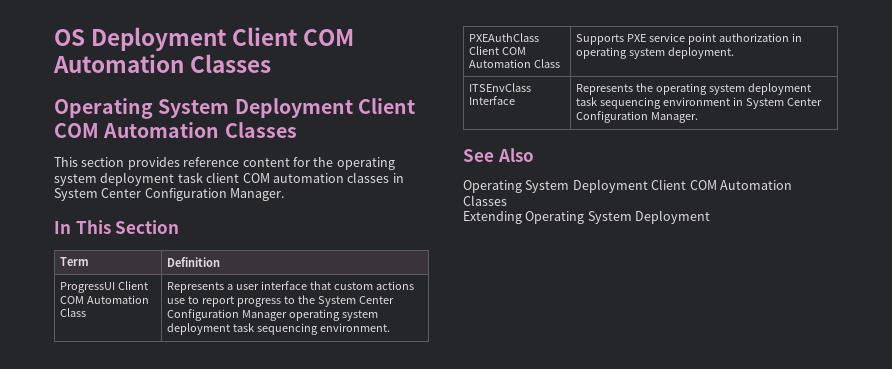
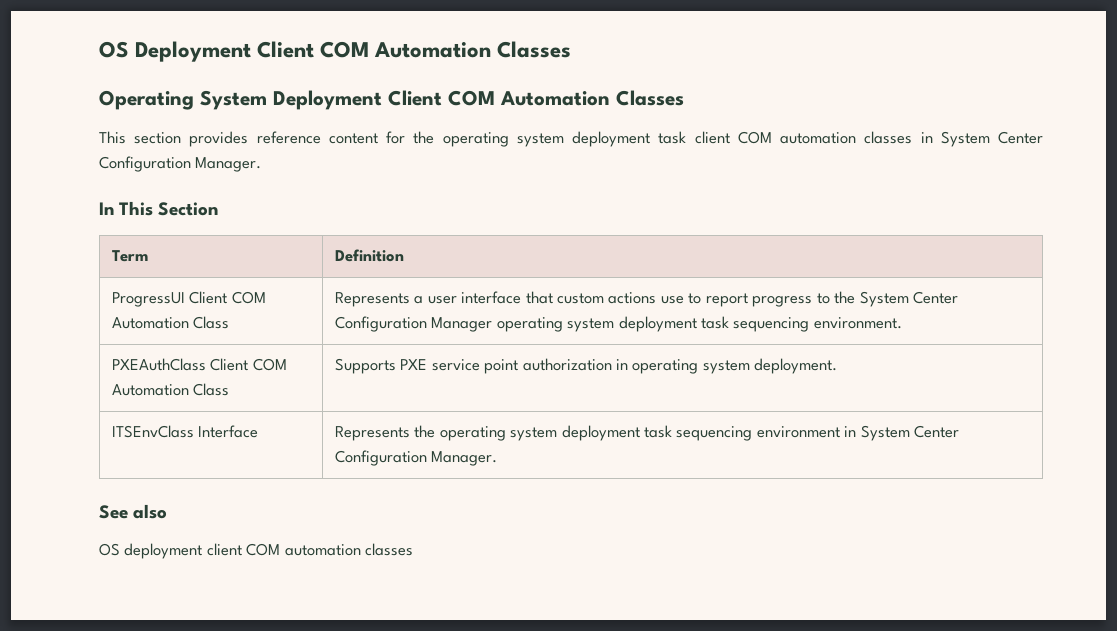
[497,148,534,162] [463,179,792,193] [463,195,507,206] [463,210,711,224] Also // Operating System Deployment Client COM Automation Classes // Extending Operating System Deployment -> [133,504,168,519] [99,543,414,559] also // OS deployment client COM automation classes

